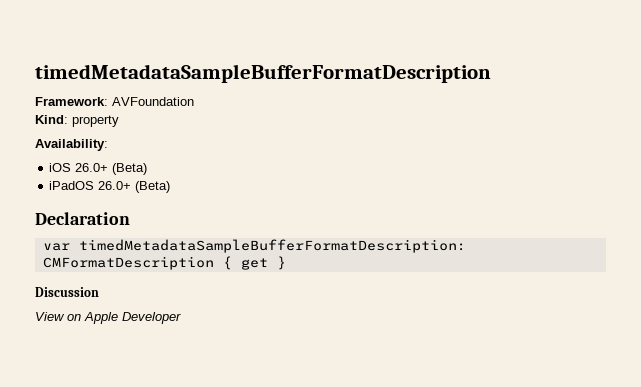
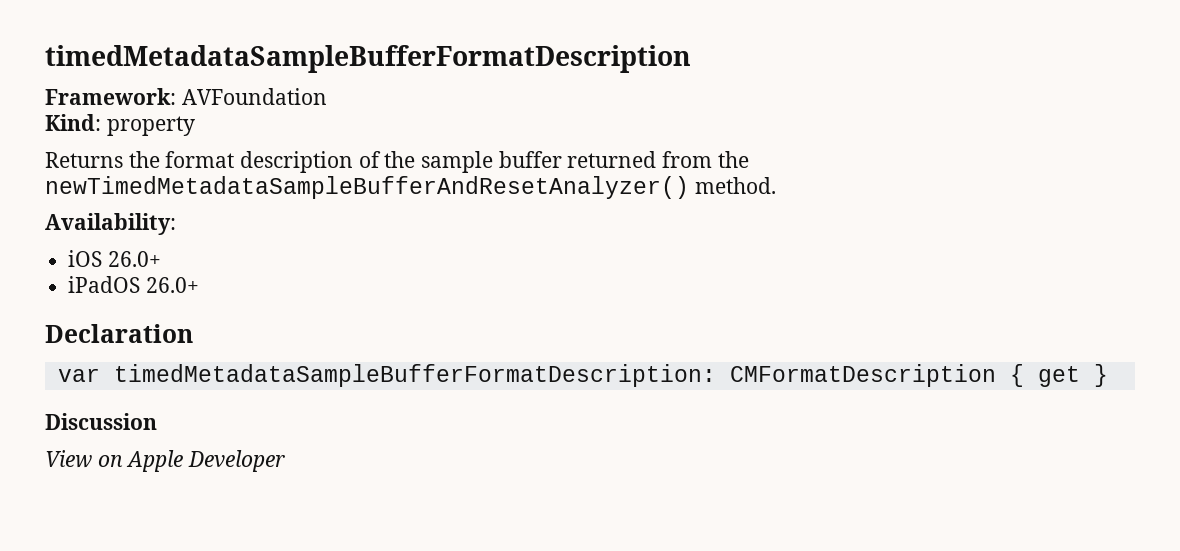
(119, 121) none -> [45,151,749,173] [45,176,776,199] // Returns the format description of the sample buffer returned from the newTimedMetadataSampleBufferAndResetAnalyzer() method.
[112,163,148,175] (Beta) -> (161, 259) none
[135,181,171,193] (Beta) -> (199, 285) none

